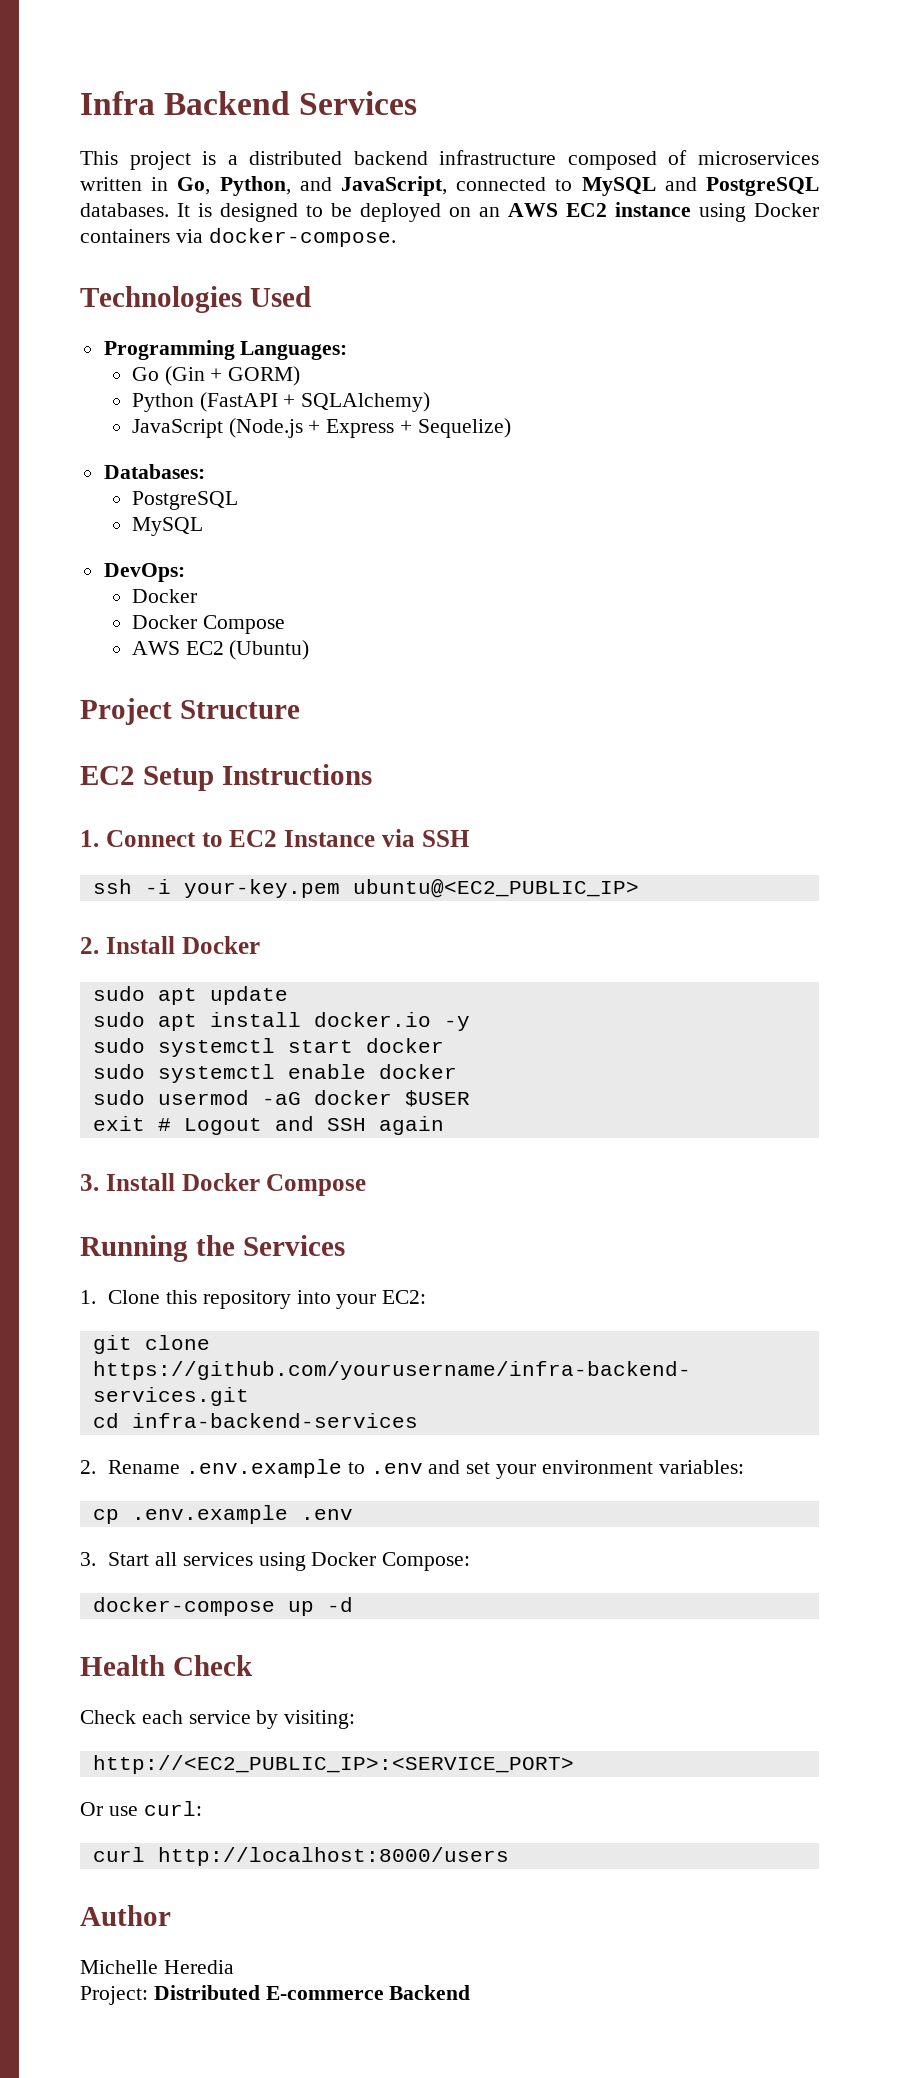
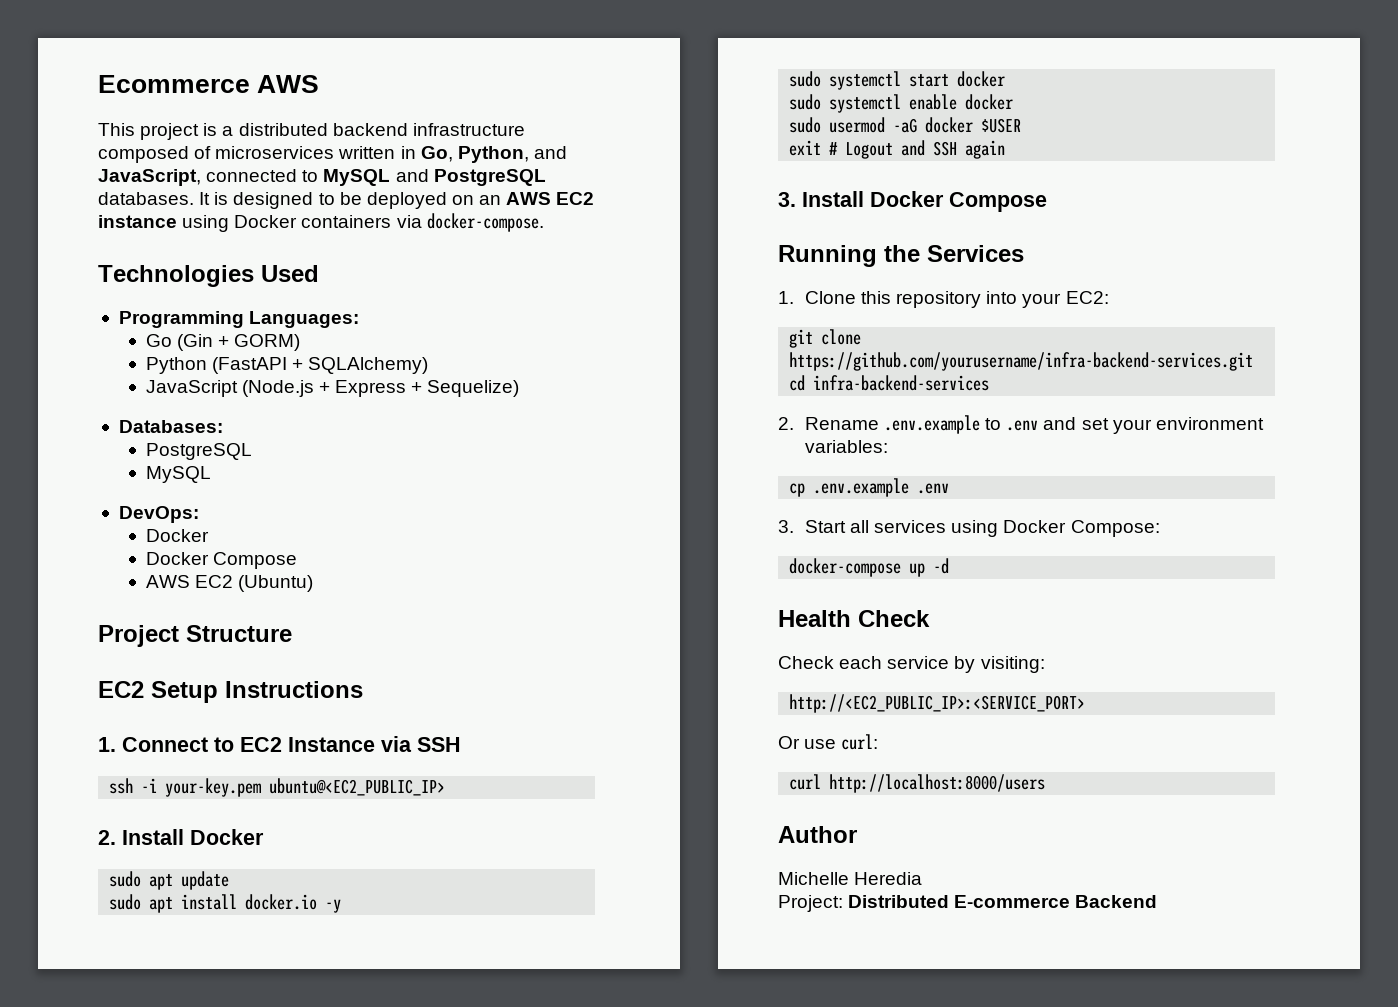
[80,91,418,115] Infra Backend Services -> [98,75,320,93] Ecommerce AWS

